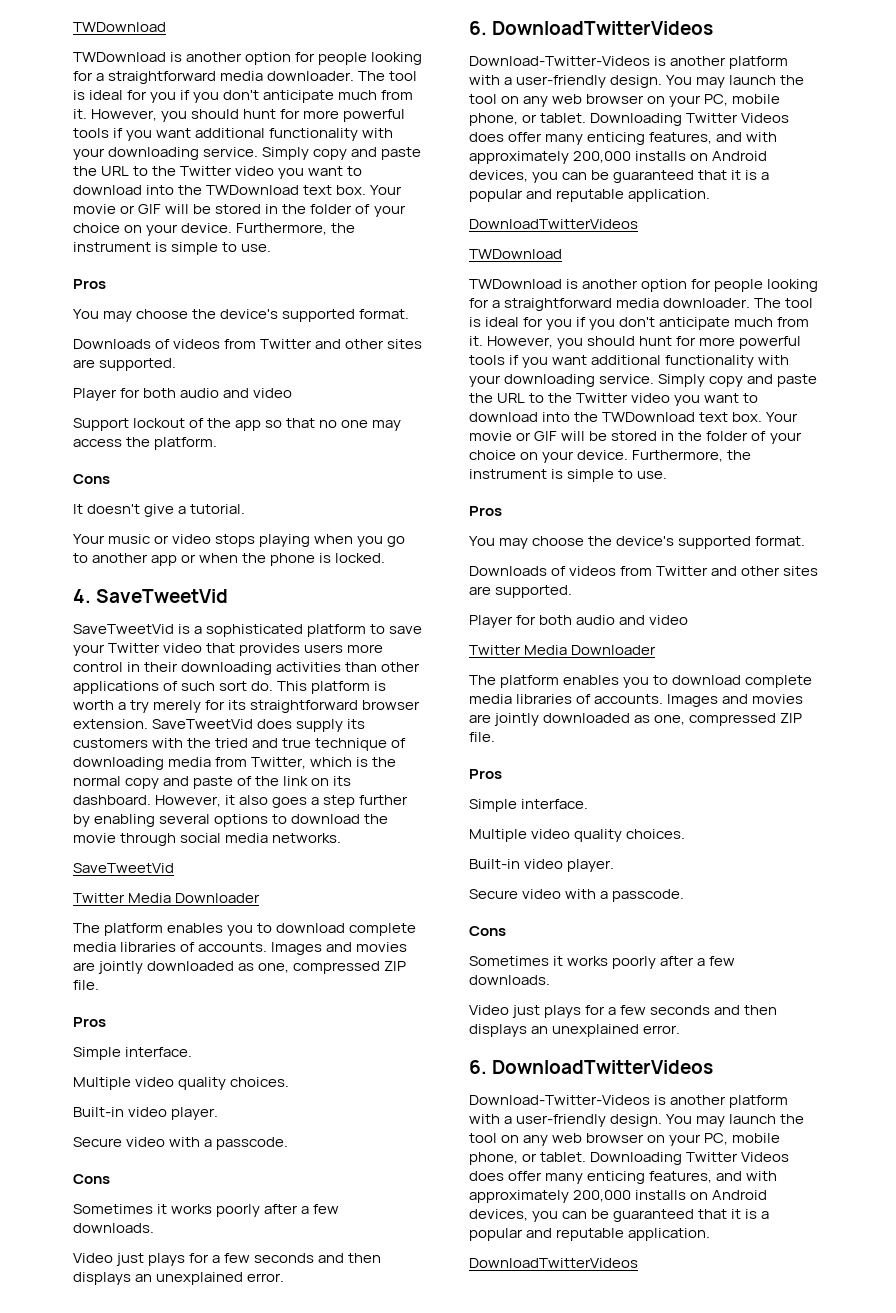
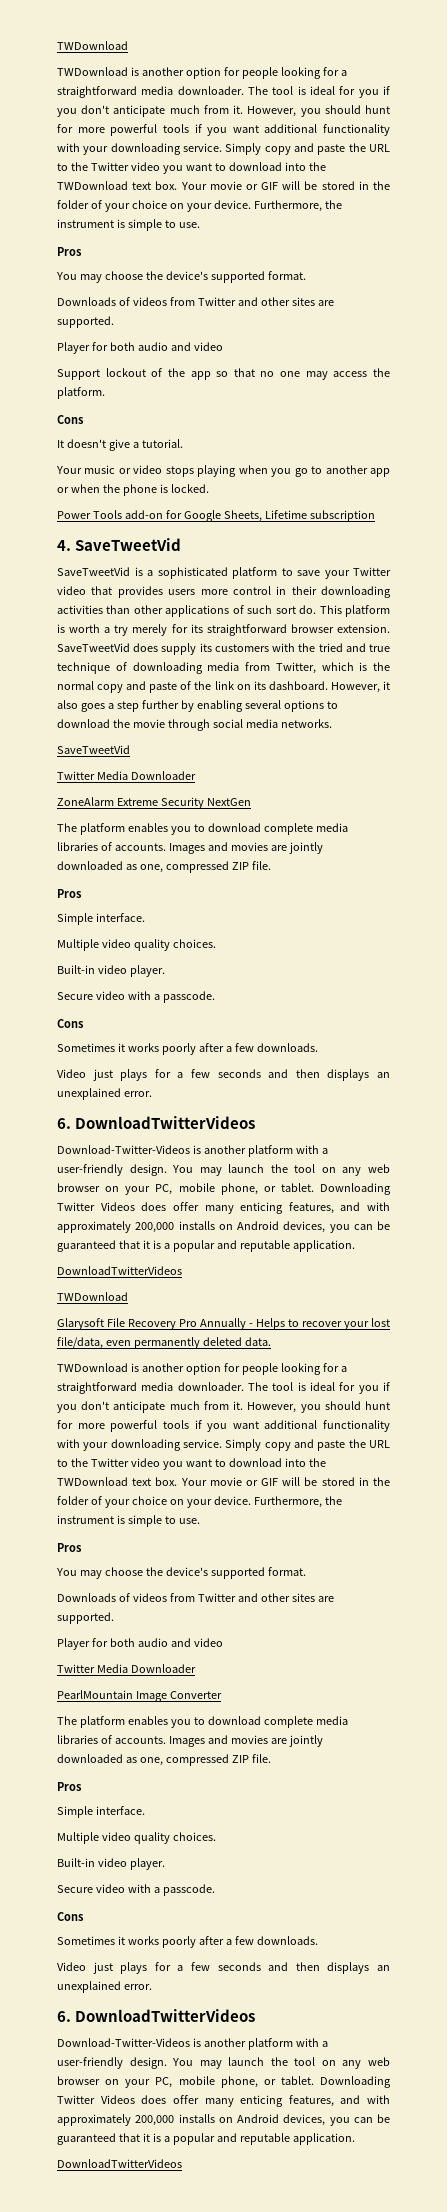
(386, 558) none -> [57,510,375,522] // Power Tools add-on for Google Sheets, Lifetime subscription
(261, 898) none -> [57,797,251,809] // ZoneAlarm Extreme Security NextGen
(562, 254) none -> [57,1318,390,1330] [57,1337,271,1349] // Glarysoft File Recovery Pro Annually - Helps to recover your lost file/data, even permanently deleted data.
(657, 650) none -> [57,1690,222,1702] // PearlMountain Image Converter

